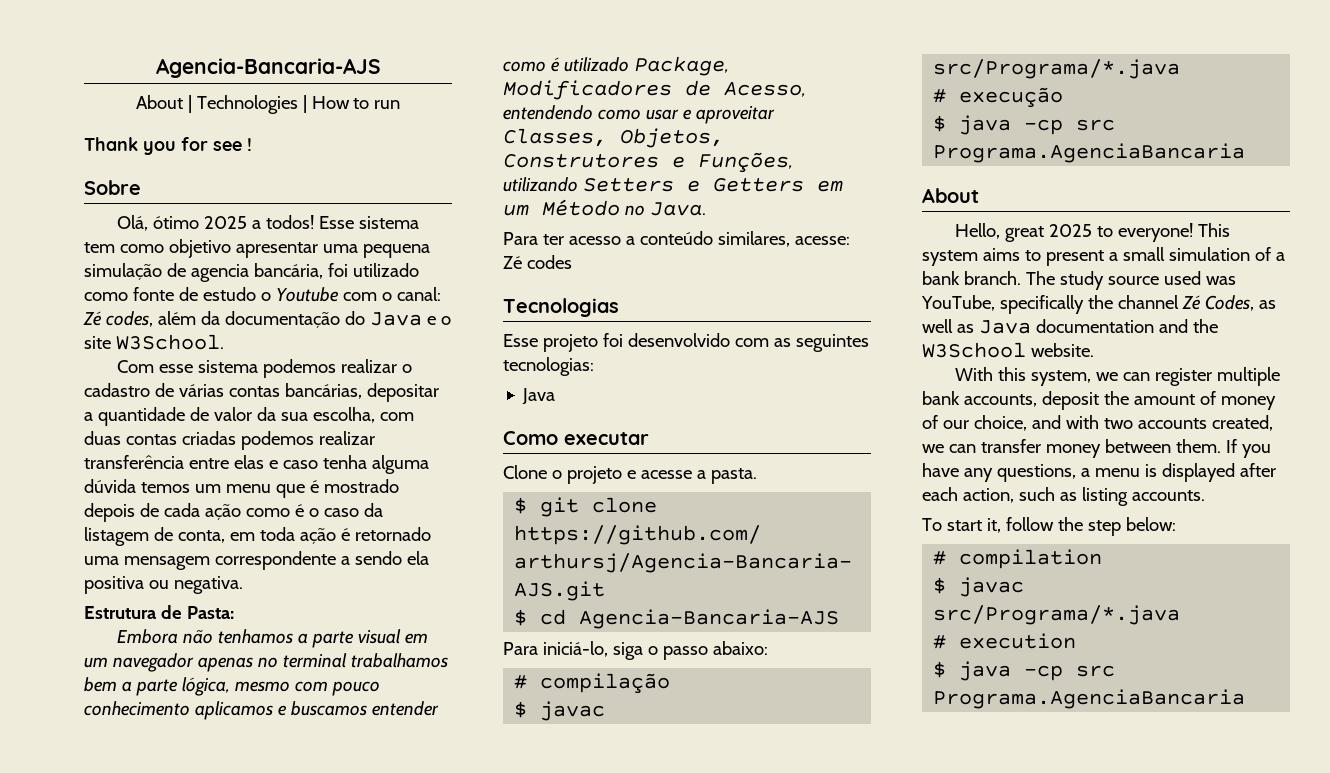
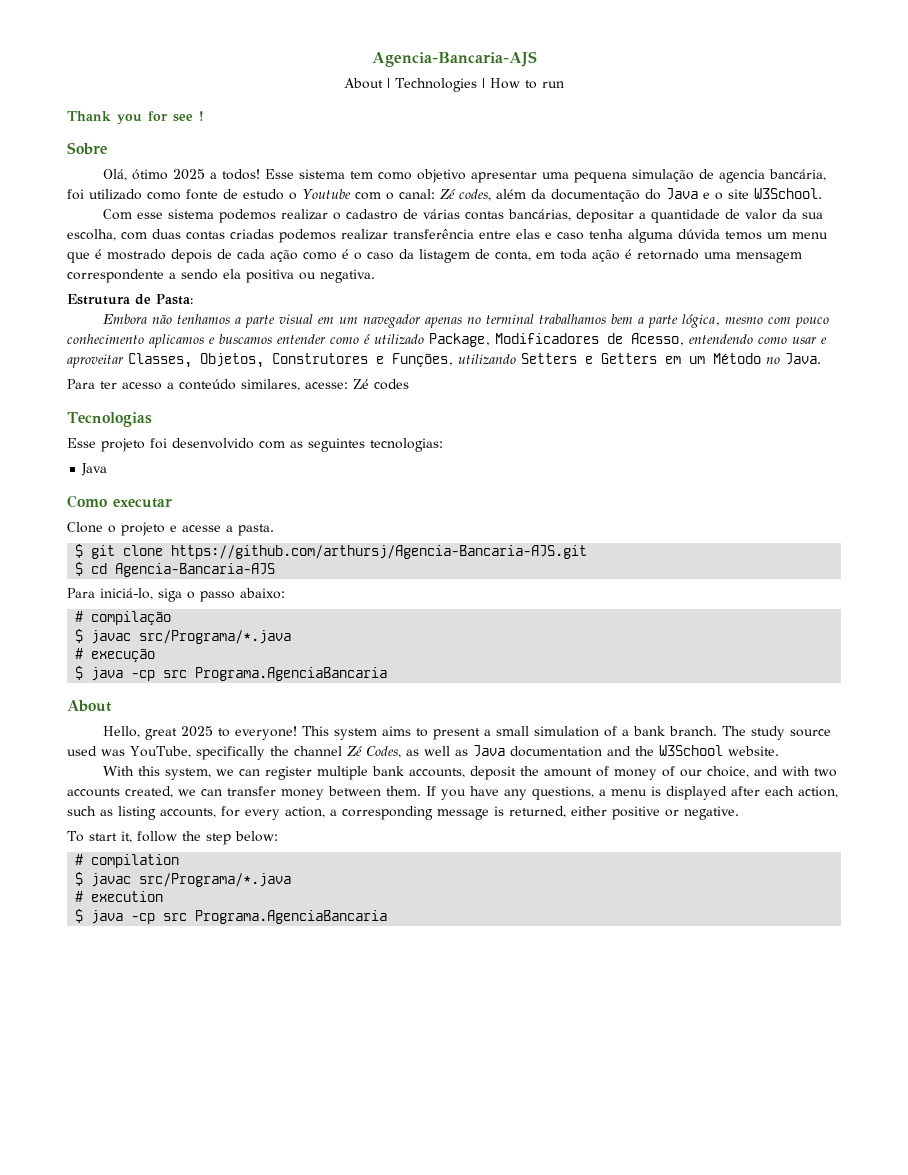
[1131,490,1205,501] accounts. -> [160,806,739,820] accounts, for every action, a corresponding message is returned, either positive or negative.

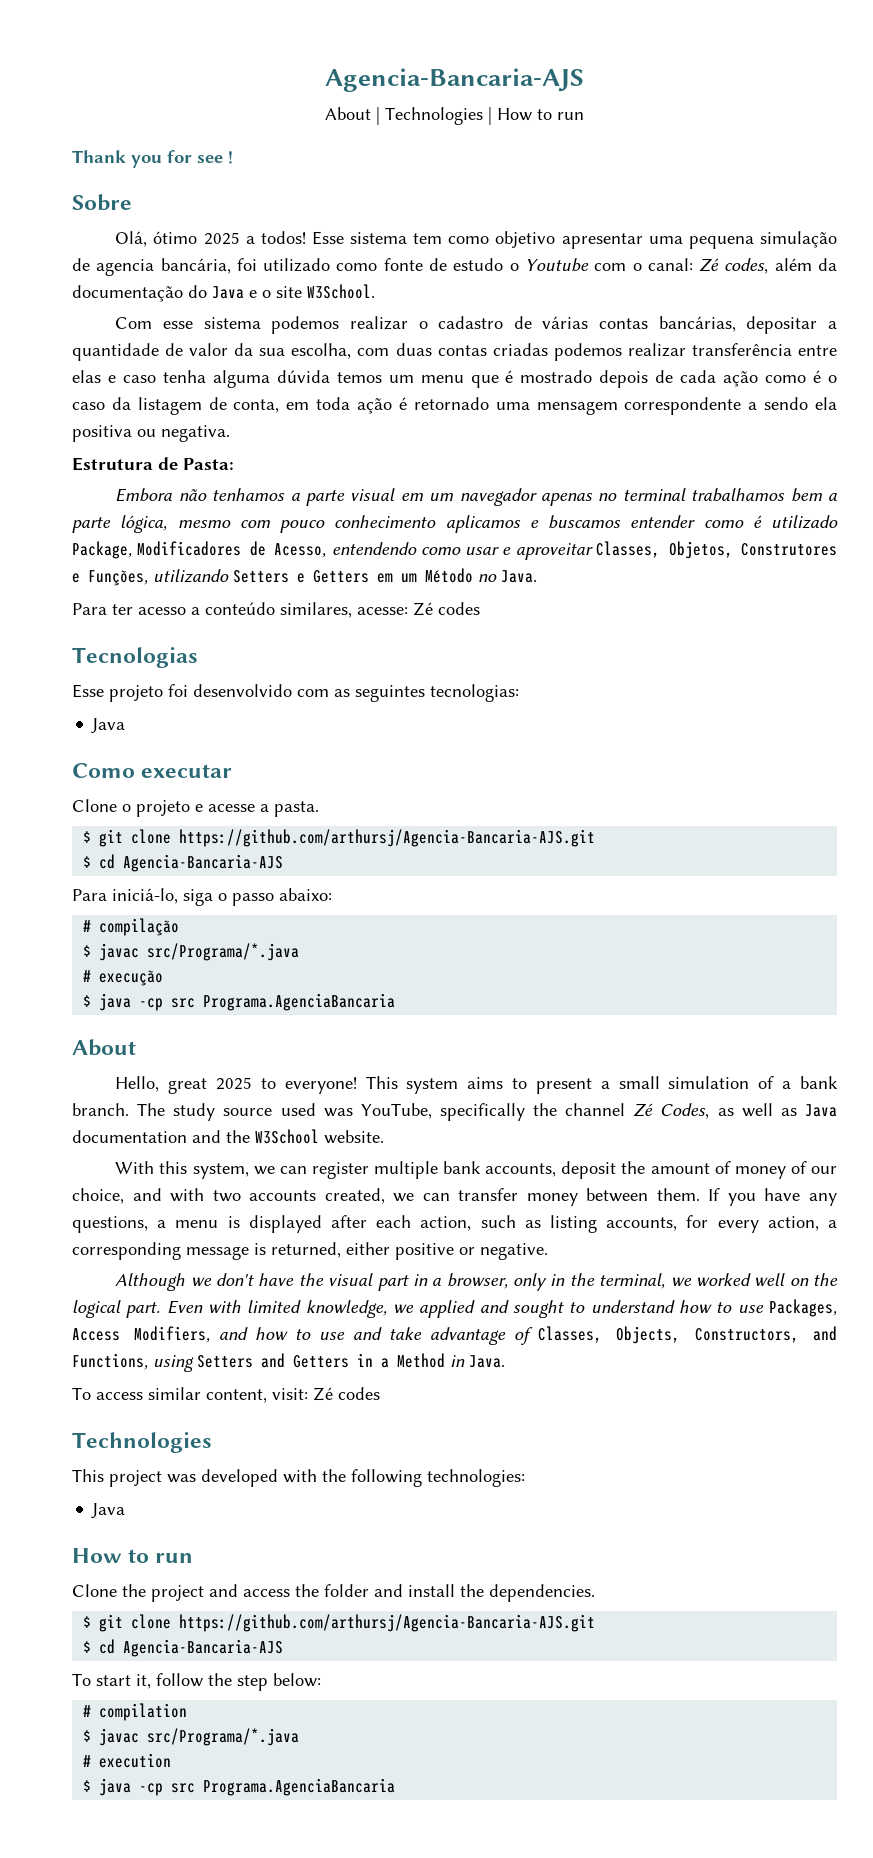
(739, 813) none -> [115,1273,838,1291] [72,1299,838,1318] [72,1326,837,1345] [72,1353,505,1372] [72,1387,380,1403] [72,1432,212,1453] [72,1469,525,1487] [91,1503,126,1519] [72,1548,194,1563] [72,1584,595,1602] [83,1614,596,1632] [83,1639,284,1657] // Although we don't have the visual part in a browser, only in the terminal, we worked well on the logical part. Even with limited knowledge, we applied and sought to understand how to use Packages, Access Modifiers, and how to use and take advantage of Classes, Objects, Constructors, and Functions, using Setters and Getters in a Method in Java. // To access similar content, visit: Zé codes // Technologies // This project was developed with the following technologies: // Java // How to run // Clone the project and access the folder and install the dependencies. // $ git clone https://github.com/arthursj/Agencia-Bancaria-AJS.git // $ cd Agencia-Bancaria-AJS

